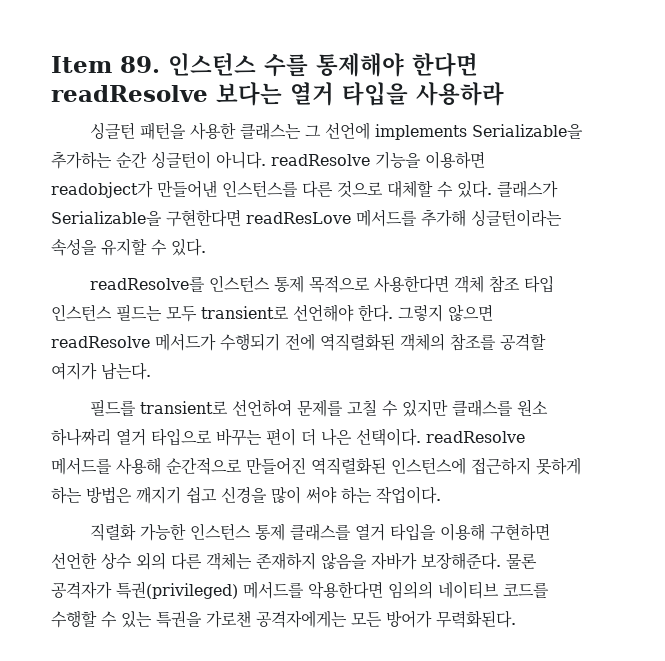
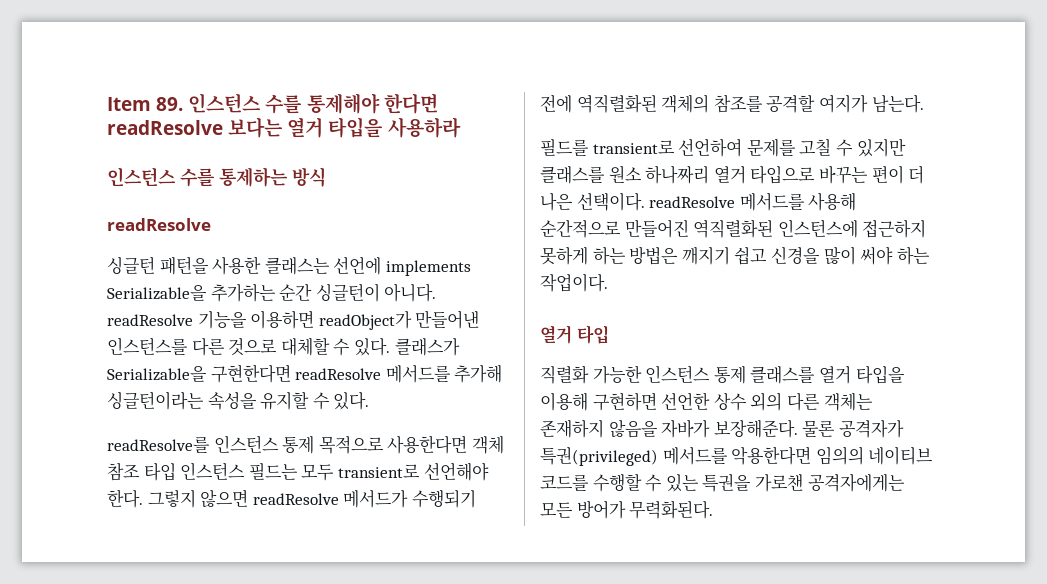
(504, 94) none -> [107,167,326,187] [107,218,211,231] // 인스턴스 수를 통제하는 방식 // readResolve
[305,125,322,137] 그 -> (330, 266) none
[51,180,153,198] readobject가 -> [318,311,412,330] readObject가
[246,212,351,224] readResLove -> [295,368,382,380] readResolve
(441, 495) none -> [540,325,609,344] // 열거 타입

